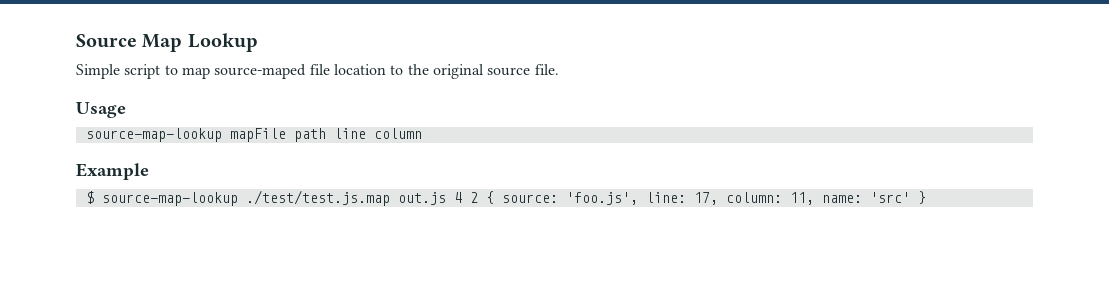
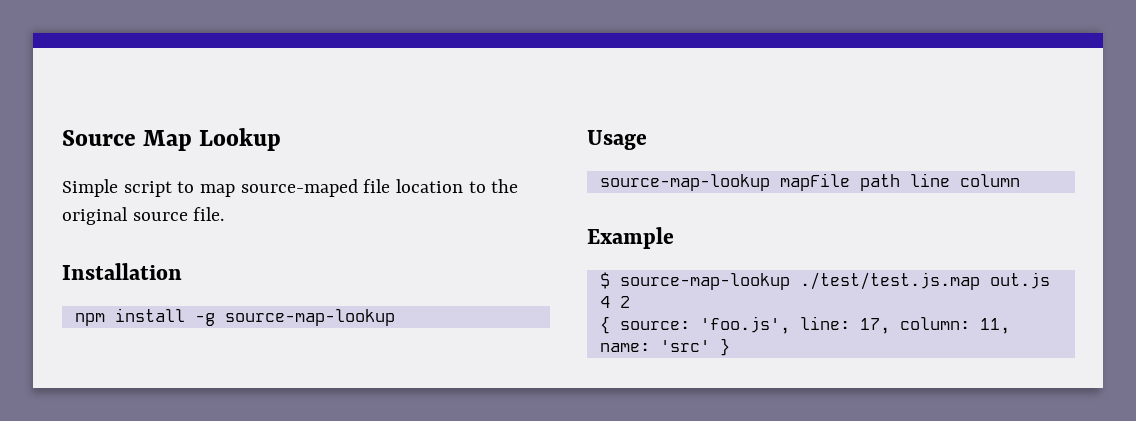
(559, 69) none -> [62,263,182,280] [74,308,395,326] // Installation // npm install -g source-map-lookup
(478, 197) none -> (630, 302) //

